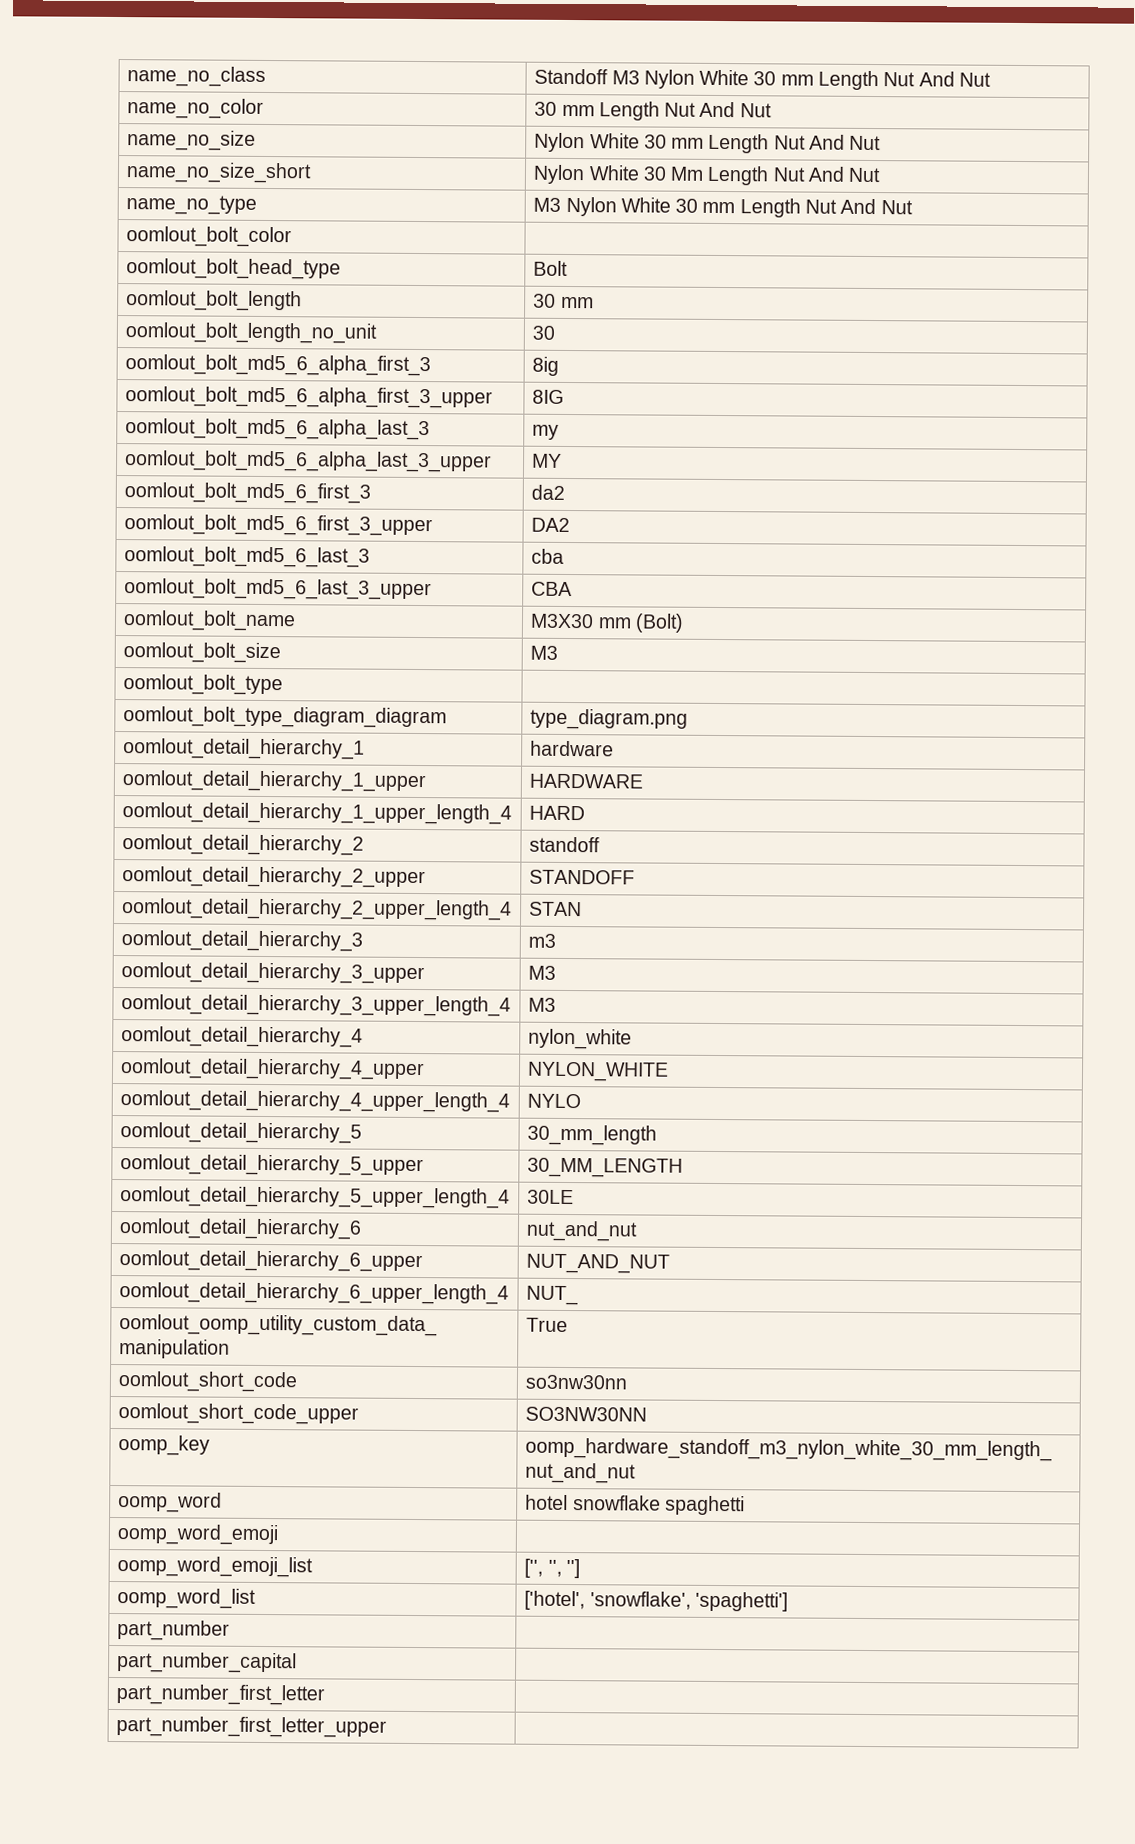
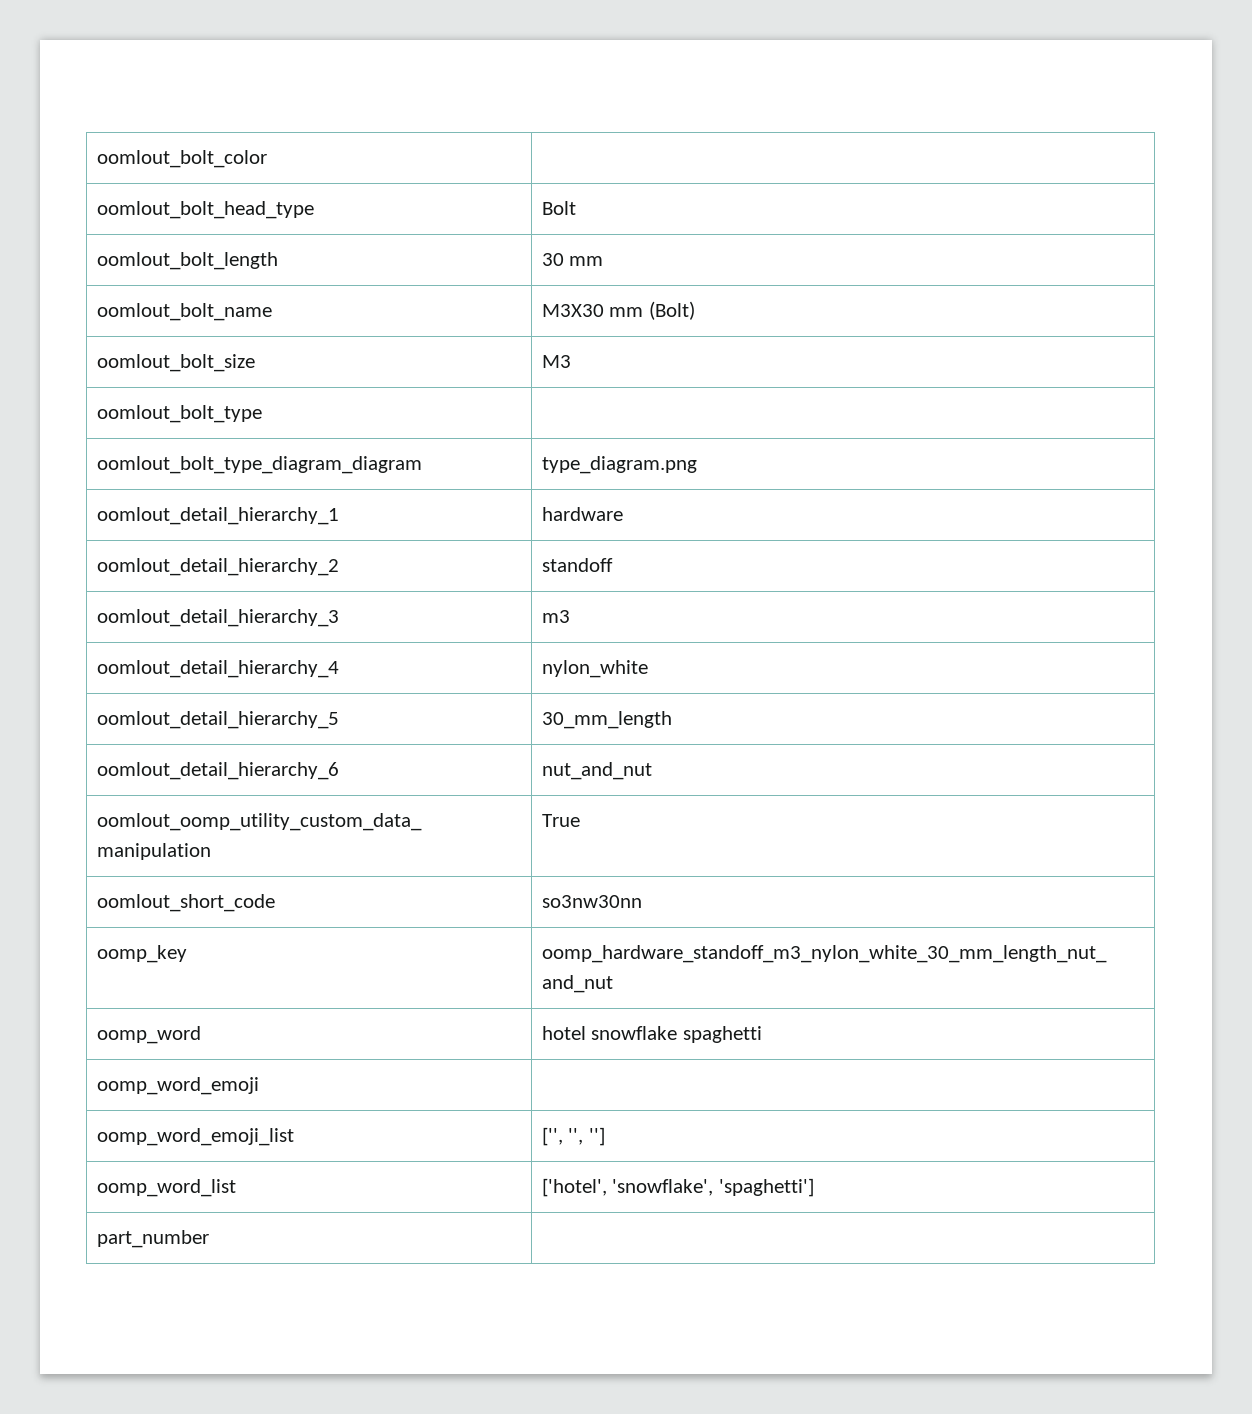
[127,66,267,87] [534,68,991,91] [127,98,265,119] [534,101,772,121] [127,130,257,151] [534,132,882,154] [126,162,313,184] [533,164,882,186] [126,195,258,215] [533,196,913,218] name_no_class | Standoff M3 Nylon White 30 mm Length Nut And Nut // name_no_color | 30 mm Length Nut And Nut // name_no_size | Nylon White 30 mm Length Nut And Nut // name_no_size_short | Nylon White 30 Mm Length Nut And Nut // name_no_type | M3 Nylon White 30 mm Length Nut And Nut // -> (96, 159) none
[125,322,378,344] [532,325,556,340] [125,354,432,377] [532,356,560,376] [125,386,494,409] [532,389,565,404] [125,418,431,441] [532,424,560,440] [124,450,493,473] [532,453,563,468] [124,482,372,504] [531,484,566,500] [124,514,434,537] [531,517,571,533] [124,546,371,568] [531,548,565,564] [124,578,433,601] [531,581,573,597] // oomlout_bolt_length_no_unit | 30 // oomlout_bolt_md5_6_alpha_first_3 | 8ig // oomlout_bolt_md5_6_alpha_first_3_upper | 8IG // oomlout_bolt_md5_6_alpha_last_3 | my // oomlout_bolt_md5_6_alpha_last_3_upper | MY // oomlout_bolt_md5_6_first_3 | da2 // oomlout_bolt_md5_6_first_3_upper | DA2 // oomlout_bolt_md5_6_last_3 | cba // oomlout_bolt_md5_6_last_3_upper | CBA -> (604, 261) none
[122,770,427,793] [529,773,644,789] [122,802,513,825] [529,805,586,821] [122,834,365,856] [529,836,601,853] [122,866,427,889] [529,869,636,885] [122,898,513,921] [529,901,583,917] [121,930,364,952] [528,933,557,948] [121,962,426,985] [528,965,557,980] [121,994,512,1017] [528,997,557,1012] [121,1026,364,1048] [528,1028,633,1050] [120,1058,426,1081] [527,1061,670,1082] [120,1090,511,1113] [527,1093,582,1109] [120,1122,363,1144] [527,1124,658,1146] [120,1154,425,1177] [527,1157,684,1178] [120,1186,511,1209] [527,1189,575,1205] [119,1218,363,1240] [526,1220,639,1242] [119,1250,424,1273] [526,1253,671,1274] [119,1282,510,1305] [526,1285,580,1306] oomlout_detail_hierarchy_1_upper | HARDWARE // oomlout_detail_hierarchy_1_upper_length_4 | HARD // oomlout_detail_hierarchy_2 | standoff // oomlout_detail_hierarchy_2_upper | STANDOFF // oomlout_detail_hierarchy_2_upper_length_4 | STAN // oomlout_detail_hierarchy_3 | m3 // oomlout_detail_hierarchy_3_upper | M3 // oomlout_detail_hierarchy_3_upper_length_4 | M3 // oomlout_detail_hierarchy_4 | nylon_white // oomlout_detail_hierarchy_4_upper | NYLON_WHITE // oomlout_detail_hierarchy_4_upper_length_4 | NYLO // oomlout_detail_hierarchy_5 | 30_mm_length // oomlout_detail_hierarchy_5_upper | 30_MM_LENGTH // oomlout_detail_hierarchy_5_upper_length_4 | 30LE // oomlout_detail_hierarchy_6 | nut_and_nut // oomlout_detail_hierarchy_6_upper | NUT_AND_NUT // oomlout_detail_hierarchy_6_upper_length_4 | NUT_ -> [96,558,339,576] [541,558,613,572] [96,609,339,627] [541,610,570,623] [96,660,339,678] [541,660,648,678] [96,711,339,729] [541,711,672,729] [96,762,339,780] [541,762,652,780] oomlout_detail_hierarchy_2 | standoff // oomlout_detail_hierarchy_3 | m3 // oomlout_detail_hierarchy_4 | nylon_white // oomlout_detail_hierarchy_5 | 30_mm_length // oomlout_detail_hierarchy_6 | nut_and_nut
[118,1403,360,1425] [525,1406,648,1422] // oomlout_short_code_upper | SO3NW30NN -> (642, 901) none
[117,1652,298,1674] [116,1684,326,1706] [116,1716,388,1738] // part_number_capital | // part_number_first_letter | // part_number_first_letter_upper | -> (209, 1239) none

